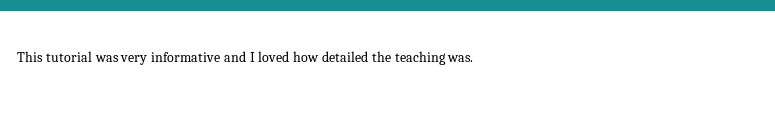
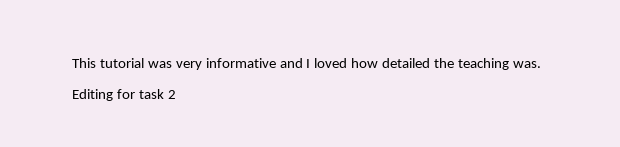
(474, 58) none -> [72,89,176,101] // Editing for task 2

